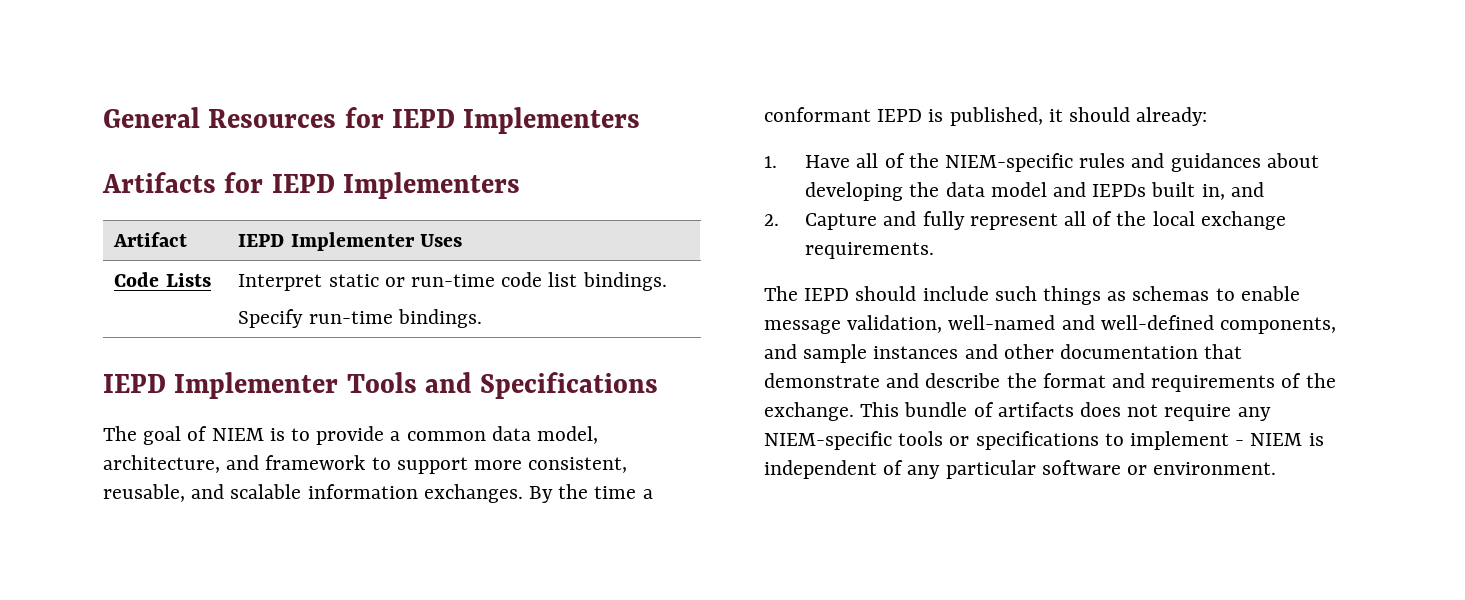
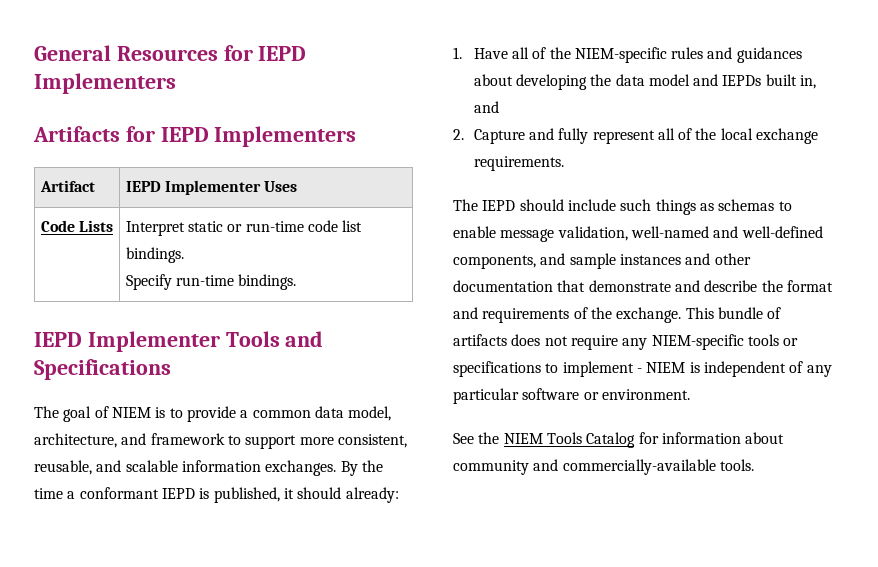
(1277, 468) none -> [453,432,785,448] [453,459,754,475] // See the NIEM Tools Catalog for information about community and commercially-available tools.

